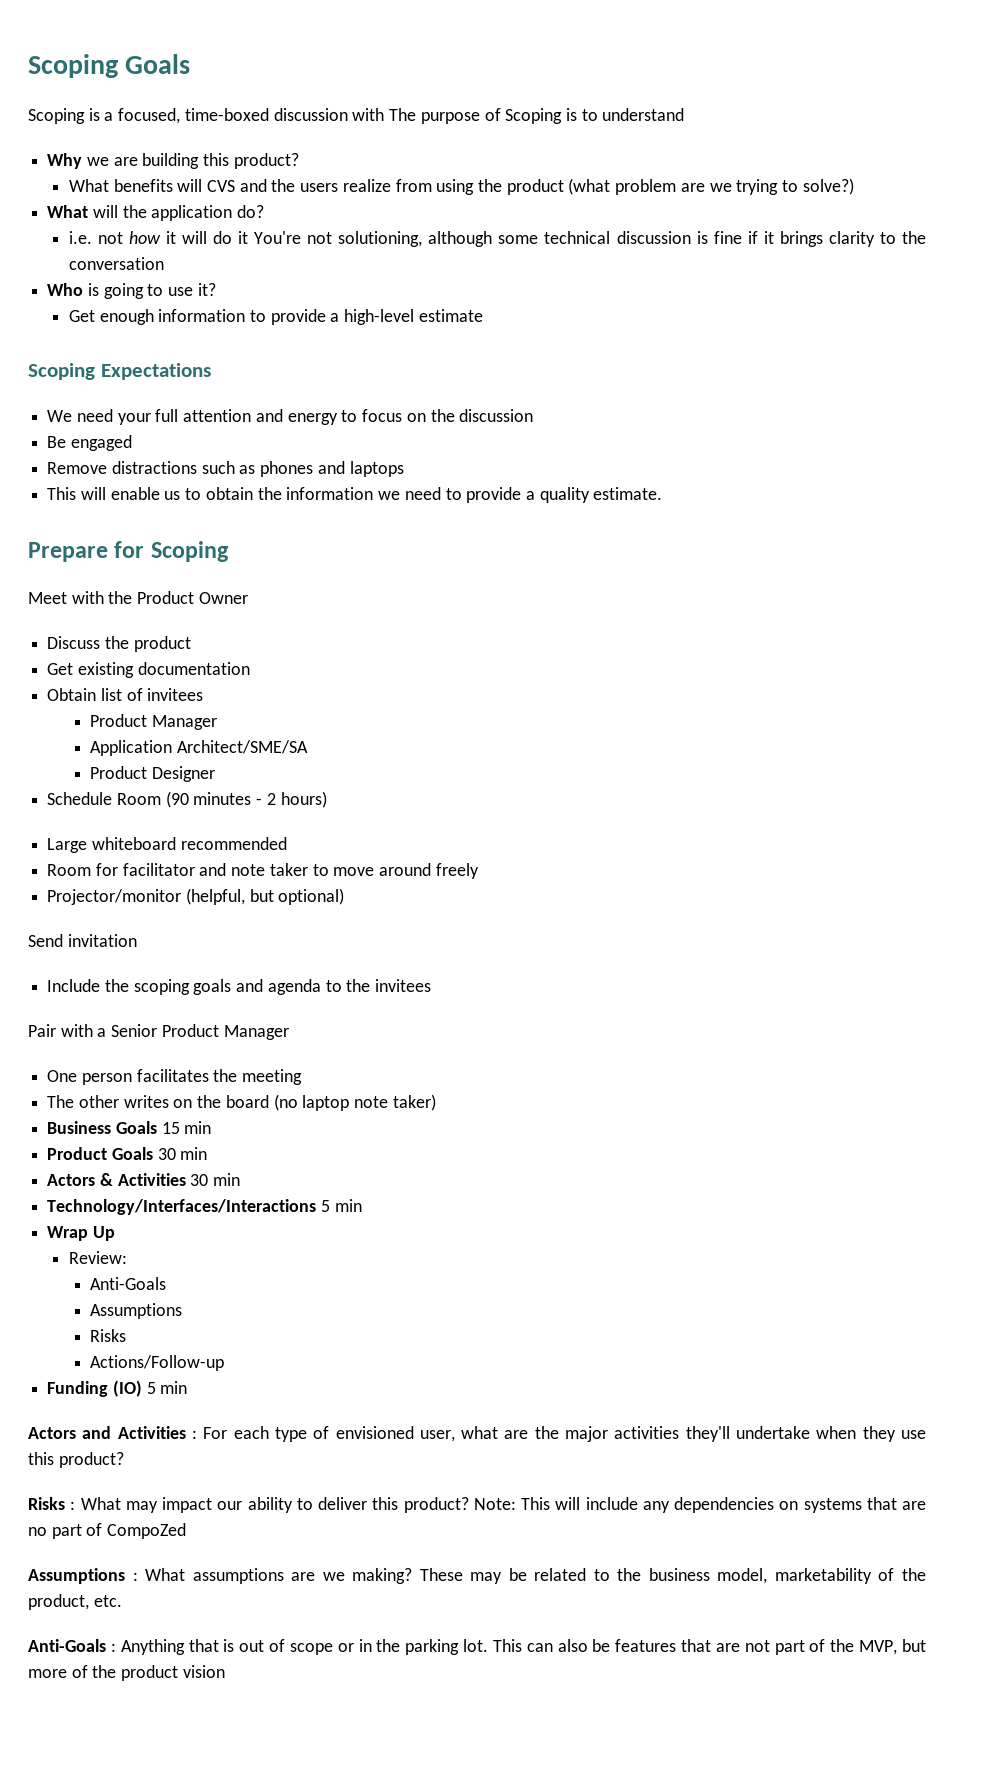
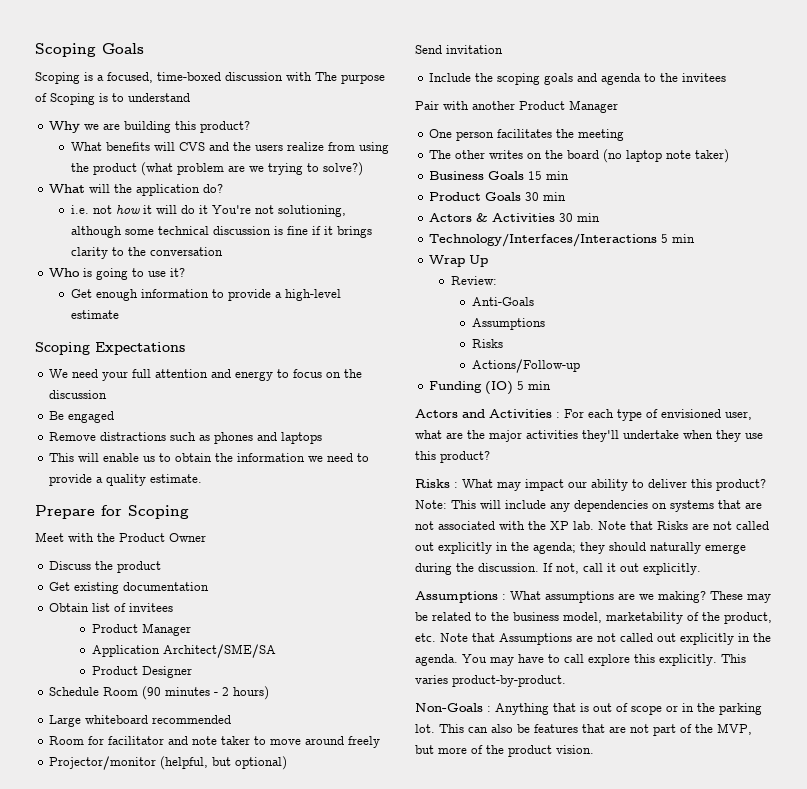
[97,1024,158,1037] a Senior -> [472,101,515,110] another
[28,1523,187,1539] no part of CompoZed -> [415,521,769,530] [415,542,746,554] [415,563,701,575] not associated with the XP lab. Note that Risks are not called out explicitly in the agenda; they should naturally emerge during the discussion. If not, call it out explicitly.
[28,1639,106,1652] // Anti-Goals -> [440,633,771,645] [415,654,746,666] [415,675,566,687] [415,703,483,712] Note that Assumptions are not called out explicitly in the agenda. You may have to call explore this explicitly. This varies product-by-product. // Non-Goals
[182,1665,225,1678] vision -> [556,745,594,754] vision.

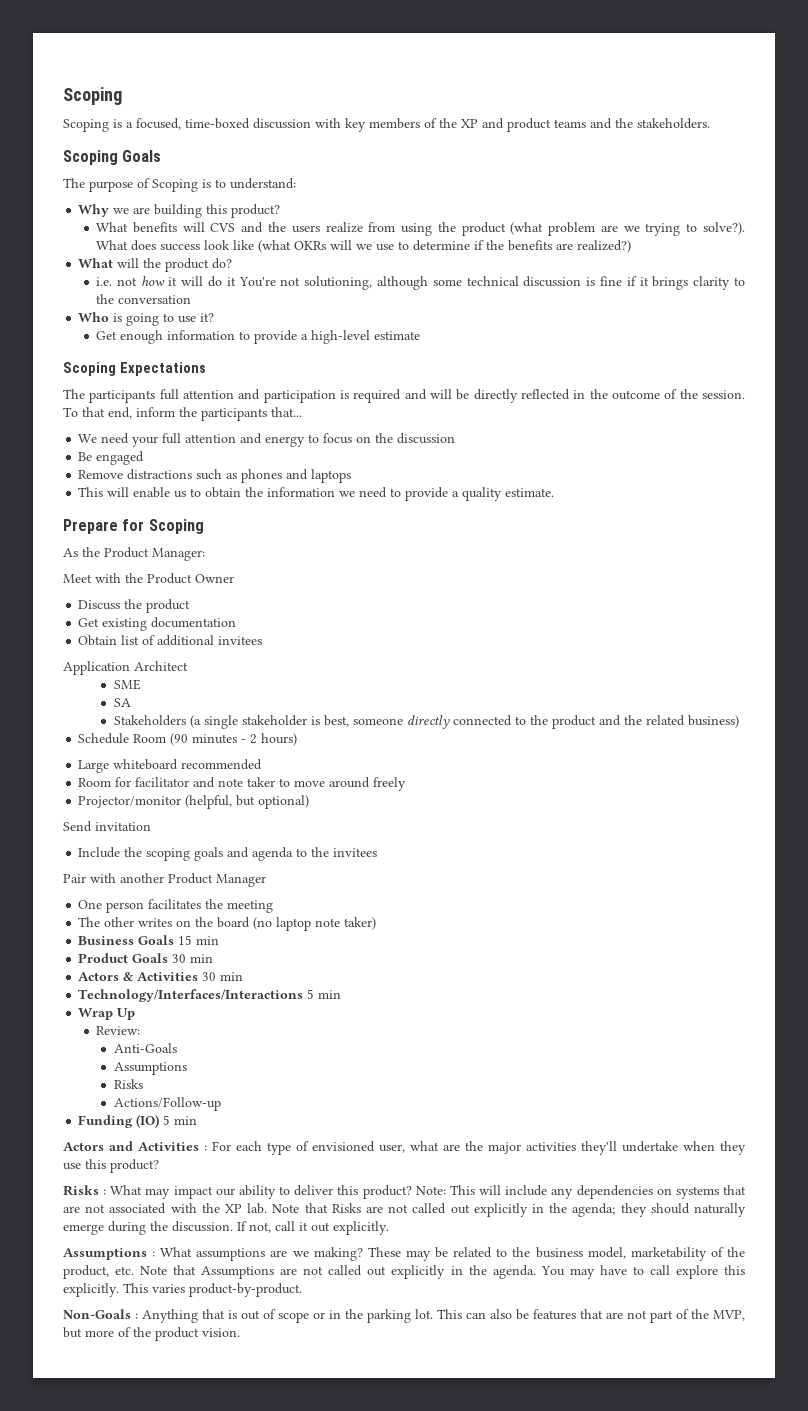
[35,43,144,57] Scoping Goals -> [63,87,122,105] Scoping
(312, 76) none -> [345,118,710,132] [63,150,162,165] key members of the XP and product teams and the stakeholders. // Scoping Goals //
[128,93,190,102] understand -> [230,178,296,189] understand:
[322,162,363,176] solve?) -> [702,222,745,235] [96,240,632,253] solve?). What does success look like (what OKRs will we use to determine if the benefits are realized?)
[136,184,201,196] application -> [165,258,210,272] product
(185, 348) none -> [63,389,746,403] [63,407,302,421] // The participants full attention and participation is required and will be directly reflected in the outcome of the session. To that end, inform the participants that...
(189, 512) none -> [63,547,205,561] // As the Product Manager:
[129,603,174,612] [91,623,191,636] [91,644,276,658] [91,666,192,678] invitees // Product Manager // Application Architect/SME/SA // Product Designer -> [157,635,263,646] [63,661,188,675] [113,679,141,690] [113,698,131,707] [113,715,739,729] additional invitees // Application Architect // SME // SA // Stakeholders (a single stakeholder is best, someone directly connected to the product and the related business)

